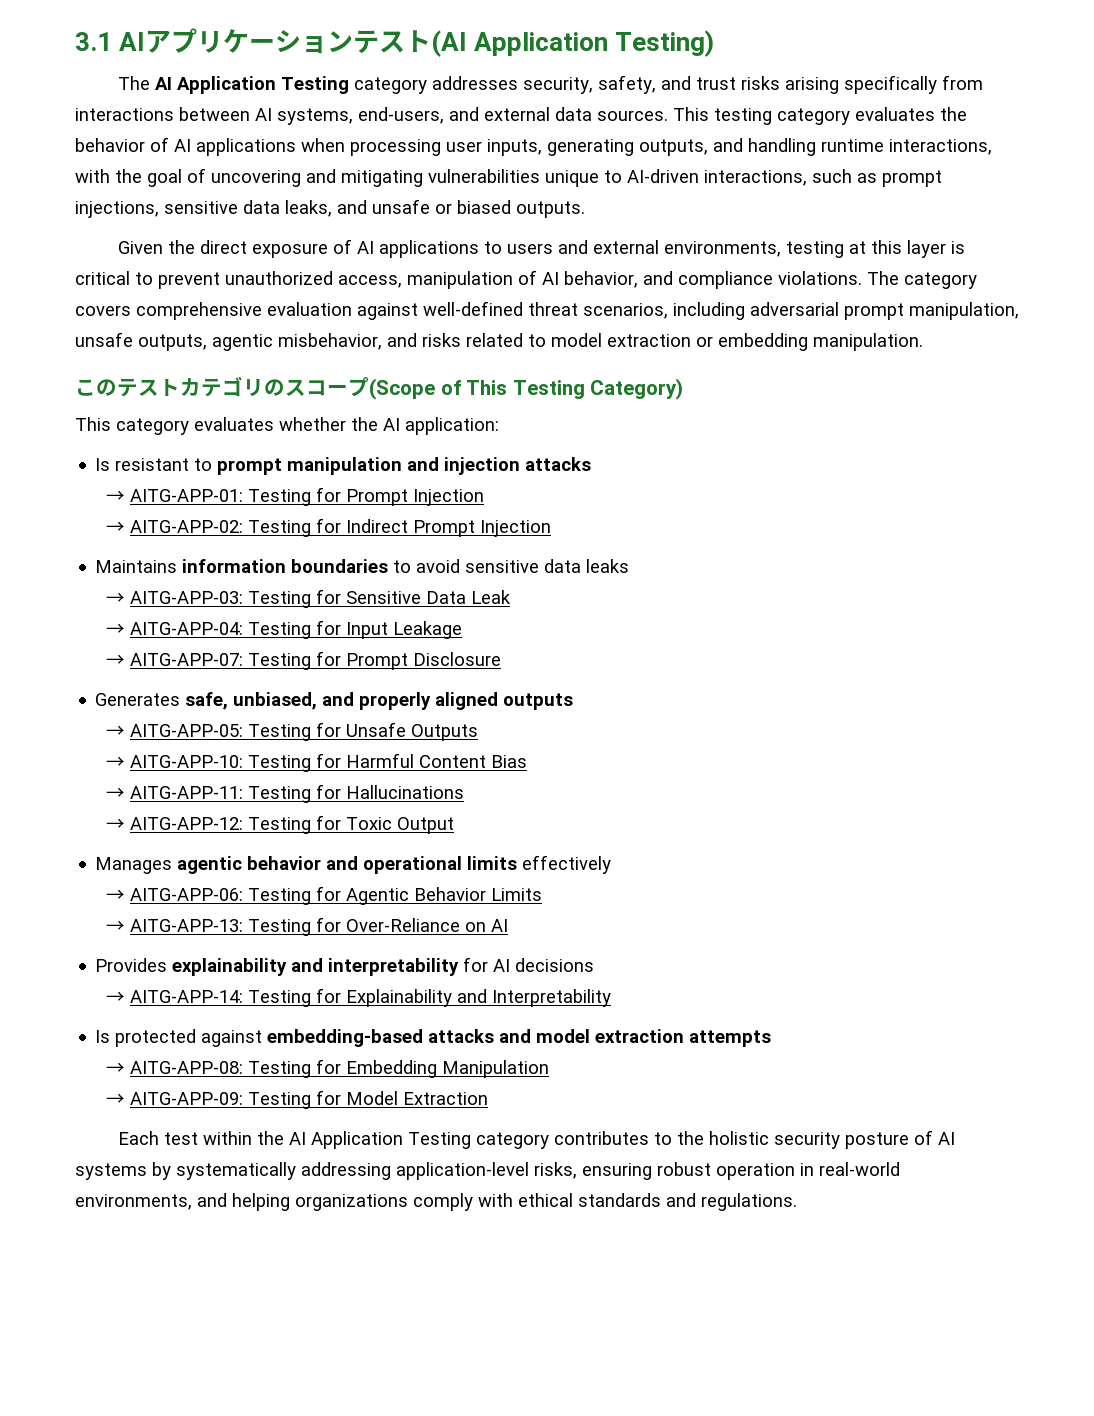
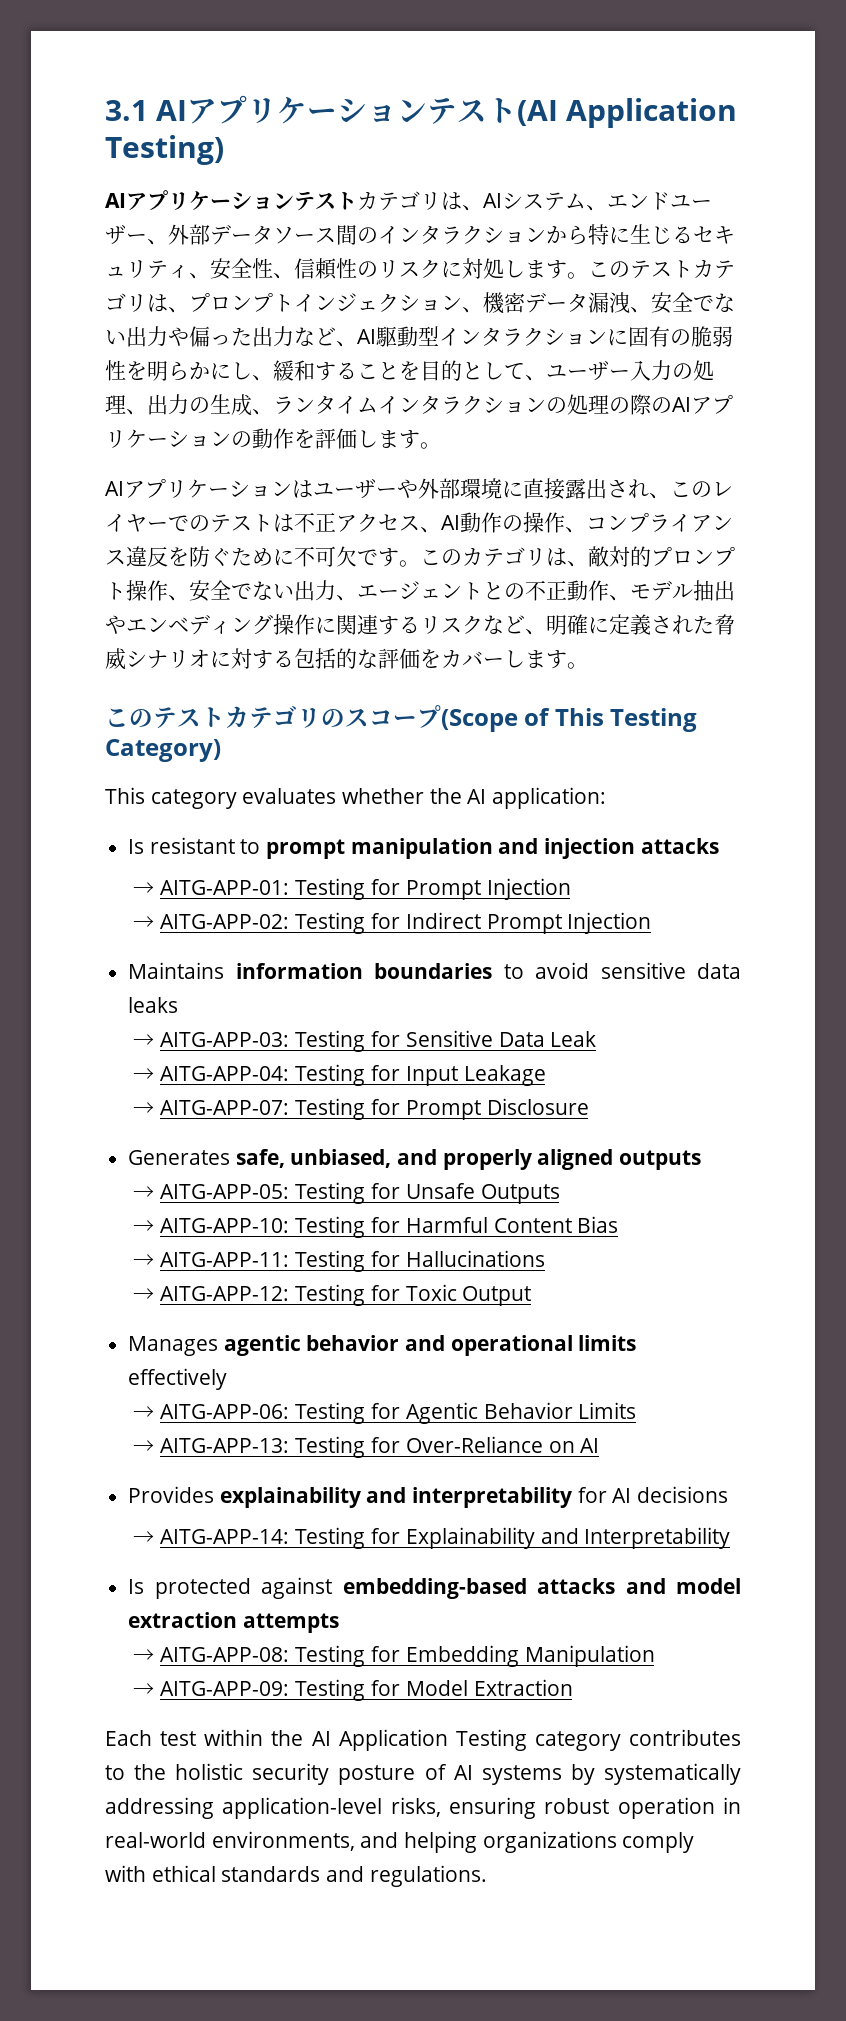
[118,75,984,94] [75,107,967,125] [75,137,992,156] [75,168,942,187] [75,199,585,218] [118,239,966,258] [75,270,977,289] [75,301,1019,320] [75,332,923,351] The AI Application Testing category addresses security, safety, and trust risks arising specifically from interactions between AI systems, end-users, and external data sources. This testing category evaluates the behavior of AI applications when processing user inputs, generating outputs, and handling runtime interactions, with the goal of uncovering and mitigating vulnerabilities unique to AI-driven interactions, such as prompt injections, sensitive data leaks, and unsafe or biased outputs. // Given the direct exposure of AI applications to users and external environments, testing at this layer is critical to prevent unauthorized access, manipulation of AI behavior, and compliance violations. The category covers comprehensive evaluation against well-defined threat scenarios, including adversarial prompt manipulation, unsafe outputs, agentic misbehavior, and risks related to model extraction or embedding manipulation. -> [105,190,712,211] [105,224,735,245] [105,258,735,280] [105,292,735,314] [105,326,733,347] [105,360,714,381] [105,394,733,416] [105,428,441,449] [105,478,733,500] [105,512,733,533] [105,546,735,567] [105,580,735,602] [105,614,735,635] [105,648,588,670] AIアプリケーションテストカテゴリは、AIシステム、エンドユーザー、外部データソース間のインタラクションから特に生じるセキュリティ、安全性、信頼性のリスクに対処します。このテストカテゴリは、プロンプトインジェクション、機密データ漏洩、安全でない出力や偏った出力など、AI駆動型インタラクションに固有の脆弱性を明らかにし、緩和することを目的として、ユーザー入力の処理、出力の生成、ランタイムインタラクションの処理の際のAIアプリケーションの動作を評価します。 // AIアプリケーションはユーザーや外部環境に直接露出され、このレイヤーでのテストは不正アクセス、AI動作の操作、コンプライアンス違反を防ぐために不可欠です。このカテゴリは、敵対的プロンプト操作、安全でない出力、エージェントとの不正動作、モデル抽出やエンベディング操作に関連するリスクなど、明確に定義された脅威シナリオに対する包括的な評価をカバーします。

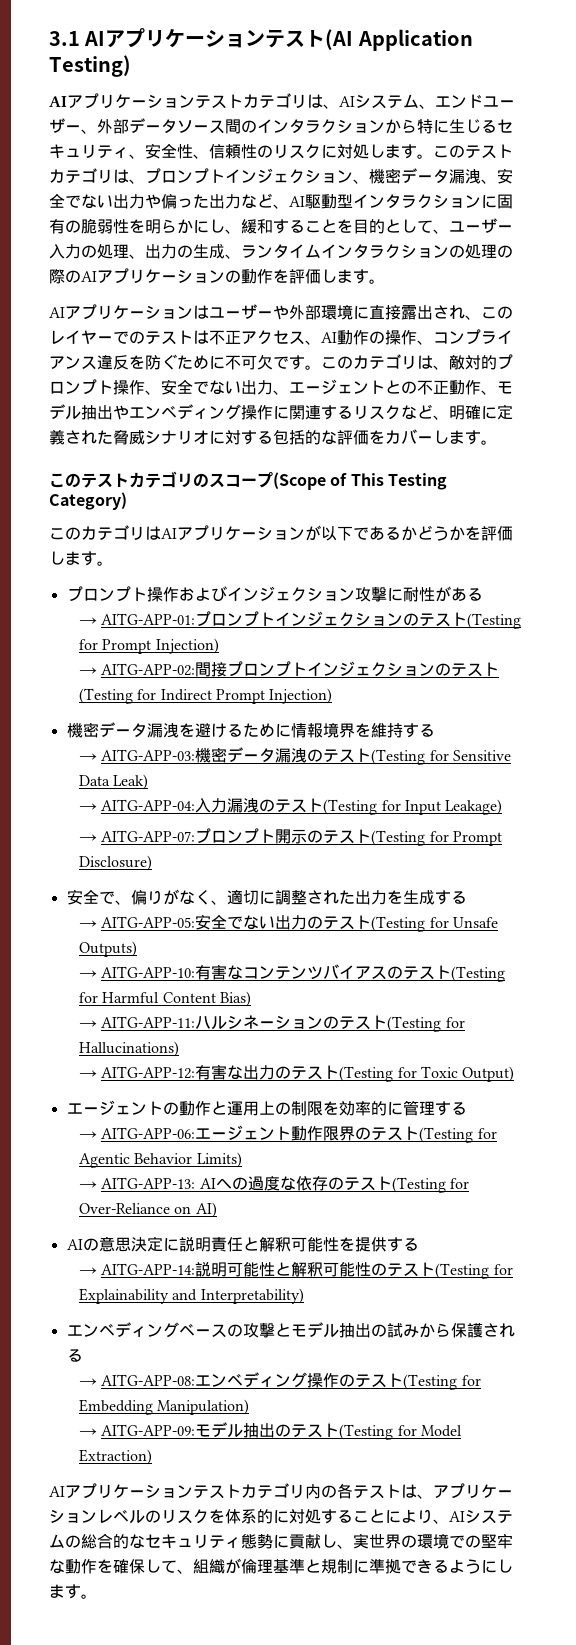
[105,787,607,809] [128,837,719,859] [133,878,571,900] This category evaluates whether the AI application: // Is resistant to prompt manipulation and injection attacks // → AITG-APP-01: Testing for Prompt Injection -> [49,525,513,541] [49,551,113,566] [66,586,483,602] [78,611,522,629] [78,638,219,654] このカテゴリはAIアプリケーションが以下であるかどうかを評価します。 // プロンプト操作およびインジェクション攻撃に耐性がある // → AITG-APP-01:プロンプトインジェクションのテスト(Testing for Prompt Injection)
[294,912,652,934] [128,962,741,979] [128,997,179,1013] [133,1030,366,1052] Testing for Indirect Prompt Injection // Maintains information boundaries to avoid sensitive data leaks // → AITG-APP-03: Testing -> [195,661,500,677] [78,688,333,704] [66,722,435,738] [78,747,426,765] 間接プロンプトインジェクションのテスト(Testing for Indirect Prompt Injection) // 機密データ漏洩を避けるために情報境界を維持する // → AITG-APP-03:機密データ漏洩のテスト(Testing
[550,1031,597,1047] Leak -> [113,774,149,790] Leak)
[294,1064,366,1086] Testing -> [195,798,378,815] 入力漏洩のテスト(Testing
[463,1065,546,1086] Leakage -> [445,799,503,815] Leakage)
[294,1098,589,1120] [128,1149,702,1170] [133,1182,366,1204] Testing for Prompt Disclosure // Generates safe, unbiased, and properly aligned outputs // → AITG-APP-05: Testing -> [195,828,502,846] [78,855,152,871] [66,889,467,905] [78,914,426,932] プロンプト開示のテスト(Testing for Prompt Disclosure) // 安全で、偏りがなく、適切に調整された出力を生成する // → AITG-APP-05:安全でない出力のテスト(Testing
[480,1184,560,1204] Outputs -> [78,941,137,957] Outputs)
[294,1216,366,1238] Testing -> [195,964,506,982] 有害なコンテンツバイアスのテスト(Testing
[577,1216,619,1233] Bias -> [219,991,251,1007] Bias)
[294,1250,545,1272] [133,1284,532,1306] [128,1335,637,1356] [128,1368,228,1390] [133,1402,366,1424] Testing for Hallucinations // → AITG-APP-12: Testing for Toxic Output // Manages agentic behavior and operational limits effectively // → AITG-APP-06: Testing -> [195,1015,465,1032] [78,1041,179,1057] [78,1064,515,1082] [66,1100,467,1116] [78,1125,474,1143] ハルシネーションのテスト(Testing for Hallucinations) // → AITG-APP-12:有害な出力のテスト(Testing for Toxic Output) // エージェントの動作と運用上の制限を効率的に管理する // → AITG-APP-06:エージェント動作限界のテスト(Testing
[578,1402,637,1419] Limits -> [196,1152,242,1168] Limits)
[294,1436,366,1458] Testing -> [199,1176,446,1193] AIへの過度な依存のテスト(Testing
[580,1438,600,1453] [128,1486,729,1508] [133,1527,731,1549] [128,1577,741,1599] [128,1612,339,1633] [133,1645,366,1667] AI // Provides explainability and interpretability for AI decisions // → AITG-APP-14: Testing for Explainability and Interpretability // Is protected against embedding-based attacks and model extraction attempts // → AITG-APP-08: Testing -> [195,1202,217,1218] [66,1236,419,1252] [78,1262,513,1279] [78,1288,304,1304] [66,1322,515,1338] [66,1349,83,1362] [78,1372,458,1390] AI) // AIの意思決定に説明責任と解釈可能性を提供する // → AITG-APP-14:説明可能性と解釈可能性のテスト(Testing for Explainability and Interpretability) // エンベディングベースの攻撃とモデル抽出の試みから保護される // → AITG-APP-08:エンベディング操作のテスト(Testing
[524,1645,655,1667] Manipulation -> [157,1399,250,1415] Manipulation)
[294,1679,573,1701] [105,1729,741,1751] [105,1763,741,1785] [105,1797,741,1819] [105,1831,695,1853] [105,1865,487,1887] Testing for Model Extraction // Each test within the AI Application Testing category contributes to the holistic security posture of AI systems by systematically addressing application-level risks, ensuring robust operation in real-world environments, and helping organizations comply with ethical standards and regulations. -> [195,1422,462,1440] [78,1449,152,1465] [49,1483,513,1499] [49,1509,513,1524] [49,1533,513,1549] [49,1558,513,1574] [49,1584,97,1599] モデル抽出のテスト(Testing for Model Extraction) // AIアプリケーションテストカテゴリ内の各テストは、アプリケーションレベルのリスクを体系的に対処することにより、AIシステムの総合的なセキュリティ態勢に貢献し、実世界の環境での堅牢な動作を確保して、組織が倫理基準と規制に準拠できるようにします。

